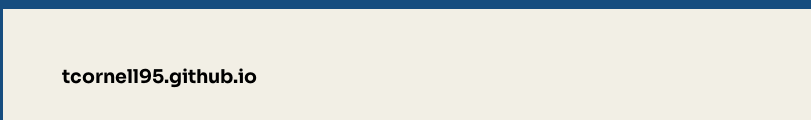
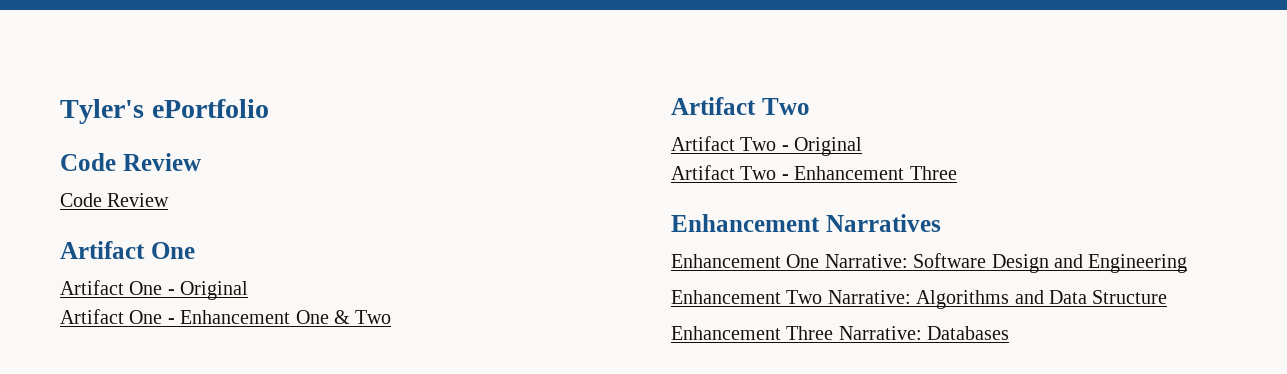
[62,68,257,88] tcornell95.github.io -> [60,99,269,124] [60,153,201,171] [60,193,170,207] [60,241,195,259] [60,280,249,300] [60,309,392,324] [671,97,810,115] [671,136,863,156] [671,165,957,180] [671,214,941,232] [671,253,1188,273] [671,290,1168,309] [671,326,1010,340] Tyler's ePortfolio // Code Review // Code Review // Artifact One // Artifact One - Original // Artifact One - Enhancement One & Two // Artifact Two // Artifact Two - Original // Artifact Two - Enhancement Three // Enhancement Narratives // Enhancement One Narrative: Software Design and Engineering // Enhancement Two Narrative: Algorithms and Data Structure // Enhancement Three Narrative: Databases

